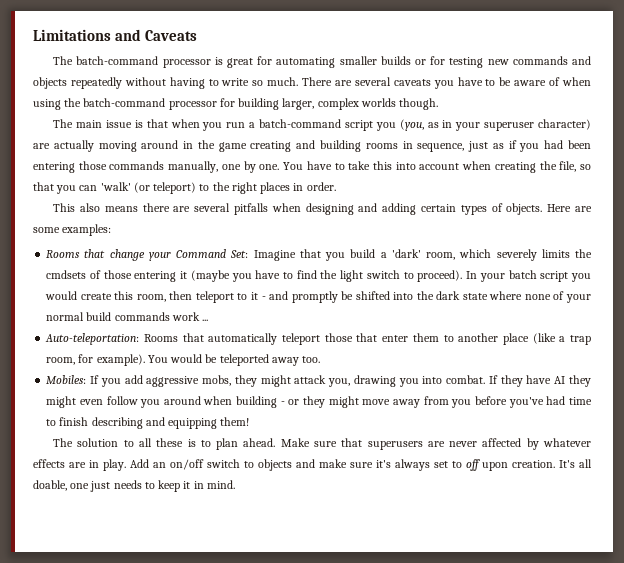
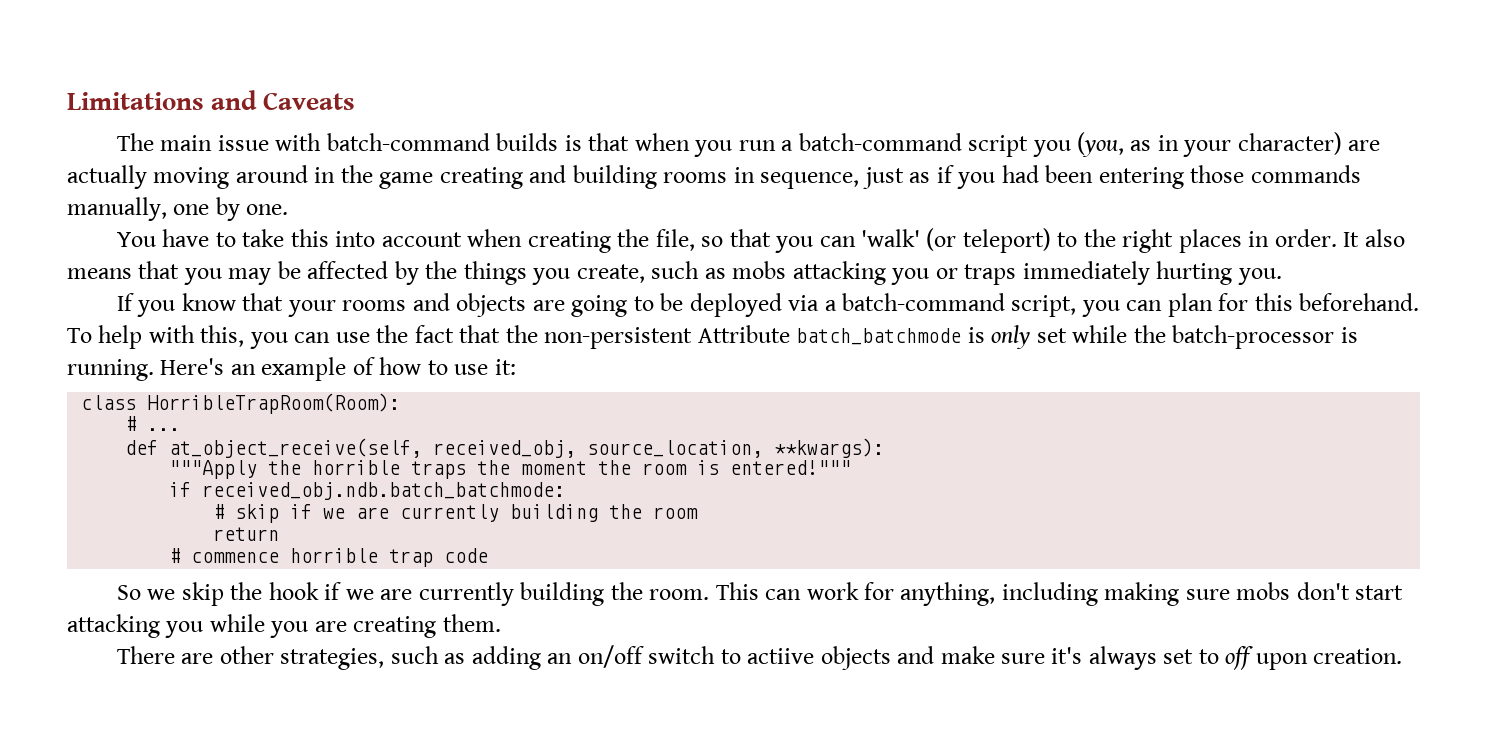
[53,56,591,68] [33,77,592,89] [33,98,439,110] // The batch-command processor is great for automating smaller builds or for testing new commands and objects repeatedly without having to write so much. There are several caveats you have to be aware of when using the batch-command processor for building larger, complex worlds though. -> (356, 101) none
(132, 124) none -> [275,133,559,151] with batch-command builds
[484,122,535,131] superuser -> (1232, 148) none
(280, 167) none -> (289, 209) //
[53,203,76,212] // This -> [1343,232,1360,247] It
[142,203,592,215] [33,224,112,236] [46,249,592,261] [46,270,591,282] [45,291,591,303] [46,312,209,321] [45,333,591,345] [46,354,321,366] [46,375,591,387] [46,396,592,408] [46,417,250,429] [53,438,591,450] [33,459,149,471] there are several pitfalls when designing and adding certain types of objects. Here are some examples: // Rooms that change your Command Set: Imagine that you build a 'dark' room, which severely limits the cmdsets of those entering it (maybe you have to find the light switch to proceed). In your batch script you would create this room, then teleport to it - and promptly be shifted into the dark state where none of your normal build commands work ... // Auto-teleportation: Rooms that automatically teleport those that enter them to another place (like a trap room, for example). You would be teleported away too. // Mobiles: If you add aggressive mobs, they might attack you, drawing you into combat. If they have AI they might even follow you around when building - or they might move away from you before you've had time to finish describing and equipping them! // The solution to all these is to plan ahead. Make sure that superusers are never affected by whatever effects are in play. Add -> [138,261,1282,285] [116,293,1420,317] [67,325,1358,349] [67,357,516,381] [81,393,401,414] [125,416,181,431] [125,438,885,458] [169,460,852,479] [169,482,566,500] [213,504,699,523] [213,527,280,541] [169,548,489,567] [116,582,1404,606] [67,614,501,638] [116,646,541,670] that you may be affected by the things you create, such as mobs attacking you or traps immediately hurting you. // If you know that your rooms and objects are going to be deployed via a batch-command script, you can plan for this beforehand. To help with this, you can use the fact that the non-persistent Attribute batch_batchmode is only set while the batch-processor is running. Here's an example of how to use it: // class HorribleTrapRoom(Room): // # ... // def at_object_receive(self, received_obj, source_location, **kwargs): // """Apply the horrible traps the moment the room is entered!""" // if received_obj.ndb.batch_batchmode: // # skip if we are currently building the room // return // # commence horrible trap code // So we skip the hook if we are currently building the room. This can work for anything, including making sure mobs don't start attacking you while you are creating them. // There are other strategies, such as adding
(254, 464) none -> [747,648,815,664] actiive
[559,459,592,468] [33,480,235,492] It's all doable, one just needs to keep it in mind. -> (1403, 656) none

